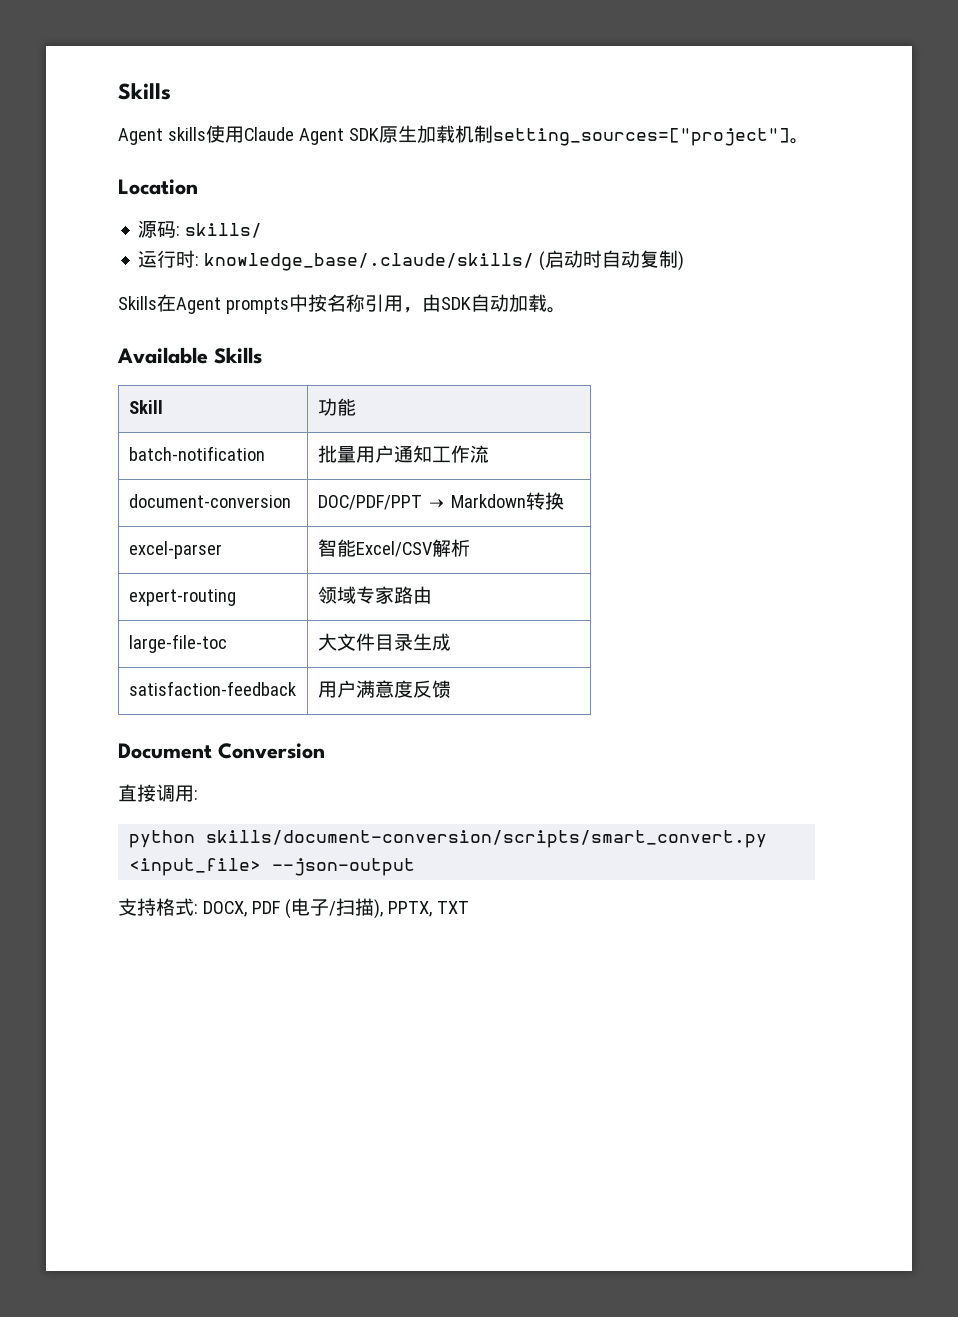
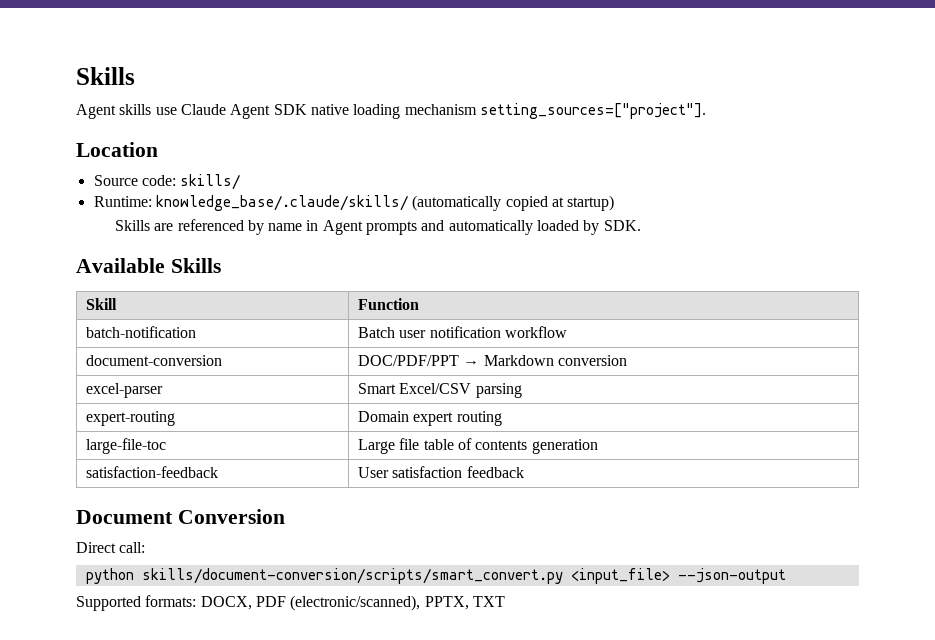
[205,125,244,143] 使用 -> [155,107,177,115] use
[378,125,809,146] 原生加载机制setting_sources=["project"]。 -> [310,103,706,119] native loading mechanism setting_sources=["project"].
[138,220,181,238] 源码: -> [93,175,176,186] Source code:
[138,250,685,271] [118,294,566,314] 运行时: knowledge_base/.claude/skills/ (启动时自动复制) // Skills在Agent prompts中按名称引用，由SDK自动加载。 -> [93,195,615,211] [114,219,641,235] Runtime: knowledge_base/.claude/skills/ (automatically copied at startup) // Skills are referenced by name in Agent prompts and automatically loaded by SDK.
[317,398,356,416] 功能 -> [358,298,420,310] Function
[317,445,489,463] 批量用户通知工作流 -> [358,326,568,338] Batch user notification workflow
[525,492,564,510] 转换 -> [558,355,628,366] conversion
[317,539,470,557] [128,589,236,606] [317,586,432,604] [128,634,227,653] [317,633,451,651] [128,681,296,696] [317,680,451,698] 智能Excel/CSV解析 // expert-routing | 领域专家路由 // large-file-toc | 大文件目录生成 // satisfaction-feedback | 用户满意度反馈 -> [358,383,522,398] [86,411,176,426] [358,411,502,426] [86,438,167,454] [358,438,598,454] [86,466,219,478] [358,466,524,478] Smart Excel/CSV parsing // expert-routing | Domain expert routing // large-file-toc | Large file table of contents generation // satisfaction-feedback | User satisfaction feedback
[118,784,198,802] 直接调用: -> [76,542,146,553] Direct call:
[118,898,383,919] 支持格式: DOCX, PDF (电子/扫描), -> [76,595,421,611] Supported formats: DOCX, PDF (electronic/scanned),

